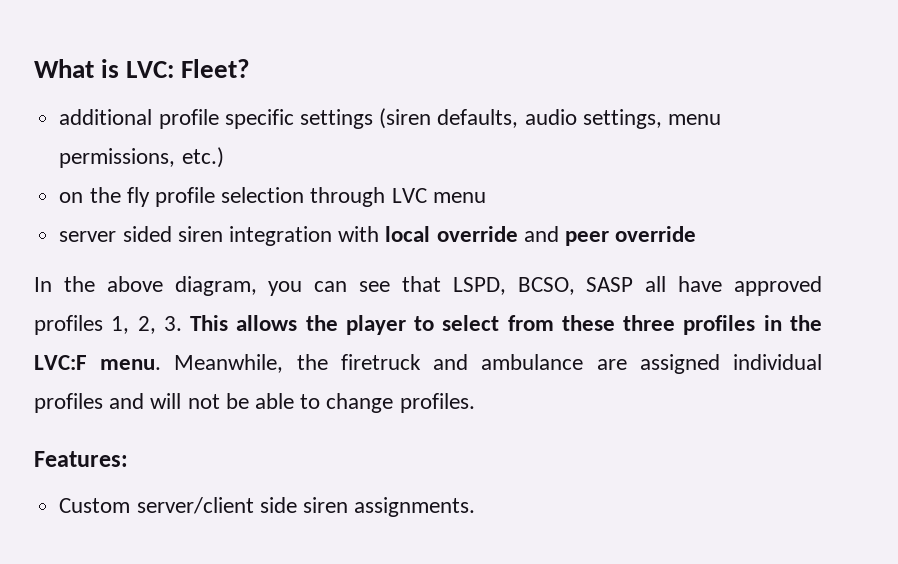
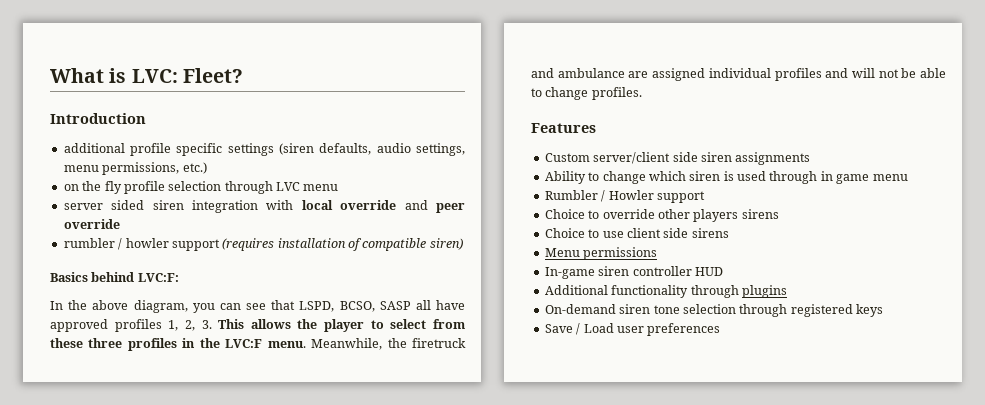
(251, 68) none -> [50,113,146,124] // Introduction
(697, 234) none -> [63,238,463,251] [50,272,179,282] // rumbler / howler support (requires installation of compatible siren) // Basics behind LVC:F:
[34,451,128,467] Features: -> [531,123,596,133] Features
[354,497,476,517] assignments. -> [735,152,811,165] [544,171,908,184] [544,190,705,203] [544,209,779,222] [544,228,729,238] [544,247,658,260] [544,266,723,279] [544,285,787,298] [544,304,883,317] [544,323,721,336] assignments // Ability to change which siren is used through in game menu // Rumbler / Howler support // Choice to override other players sirens // Choice to use client side sirens // Menu permissions // In-game siren controller HUD // Additional functionality through plugins // On-demand siren tone selection through registered keys // Save / Load user preferences

